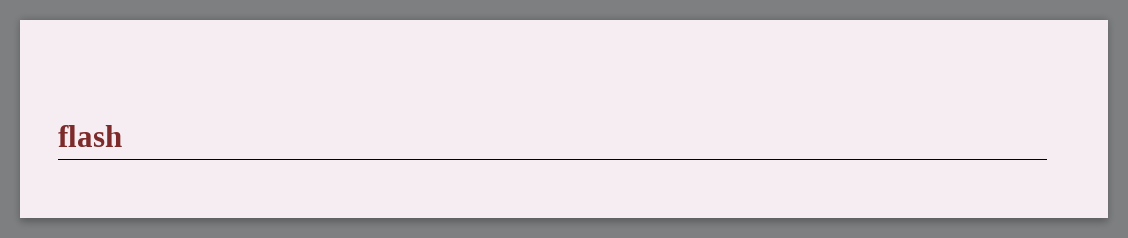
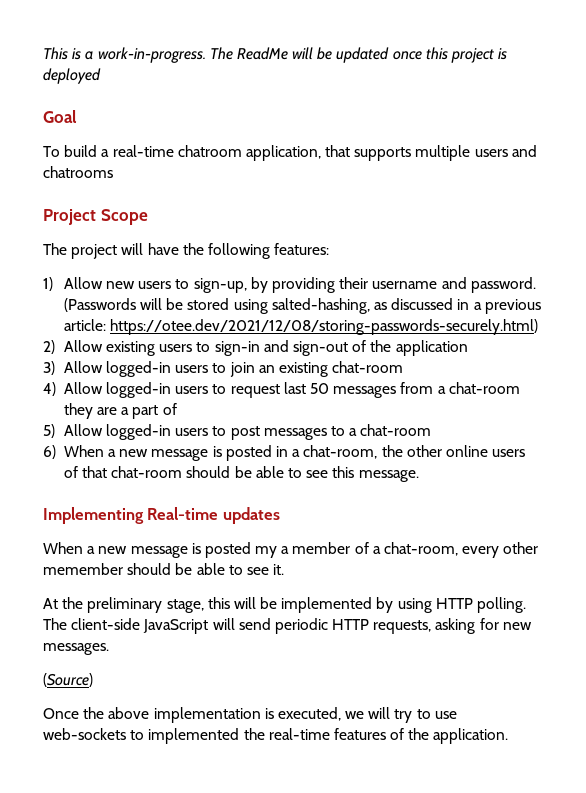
[58,125,122,147] flash -> [43,47,508,63] [43,68,101,84] [43,110,77,123] [43,145,537,161] [43,166,113,178] [43,209,148,225] [43,243,330,259] [43,277,536,293] [63,298,541,314] [63,319,539,335] [43,340,468,356] [43,361,404,377] [43,382,520,398] [63,403,177,419] [43,424,432,440] [43,445,526,461] [63,466,419,482] [43,507,280,524] [43,542,539,558] [43,563,285,575] [43,597,527,613] [43,618,532,634] [43,643,109,655] [43,673,93,687] [43,707,457,723] [43,728,509,744] This is a work-in-progress. The ReadMe will be updated once this project is deployed // Goal // To build a real-time chatroom application, that supports multiple users and chatrooms // Project Scope // The project will have the following features: // 1) Allow new users to sign-up, by providing their username and password. (Passwords will be stored using salted-hashing, as discussed in a previous article: https://otee.dev/2021/12/08/storing-passwords-securely.html) // 2) Allow existing users to sign-in and sign-out of the application // 3) Allow logged-in users to join an existing chat-room // 4) Allow logged-in users to request last 50 messages from a chat-room they are a part of // 5) Allow logged-in users to post messages to a chat-room // 6) When a new message is posted in a chat-room, the other online users of that chat-room should be able to see this message. // Implementing Real-time updates // When a new message is posted my a member of a chat-room, every other memember should be able to see it. // At the preliminary stage, this will be implemented by using HTTP polling. The client-side JavaScript will send periodic HTTP requests, asking for new messages. // (Source) // Once the above implementation is executed, we will try to use web-sockets to implemented the real-time features of the application.

